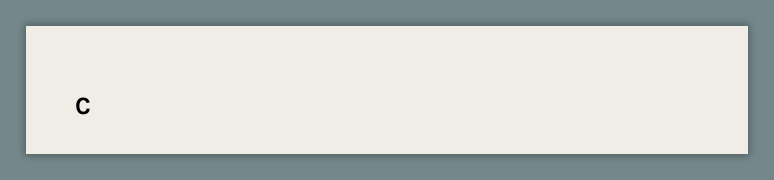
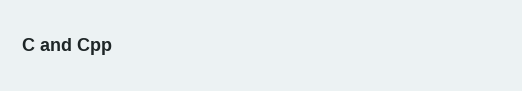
(91, 106) none -> [40,38,112,55] and Cpp

